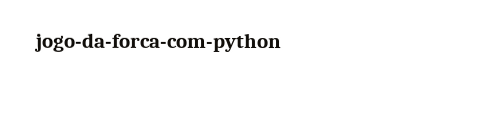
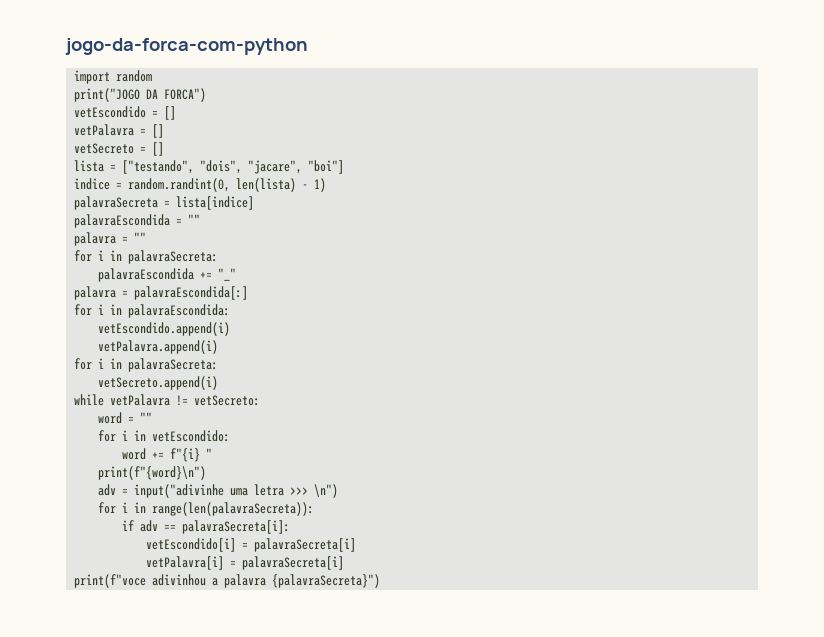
(282, 42) none -> [74,70,153,84] [74,88,207,102] [74,106,177,120] [74,124,165,138] [74,142,165,156] [74,160,345,174] [74,178,327,192] [74,196,255,210] [74,214,201,228] [74,232,147,246] [74,250,219,264] [98,268,237,282] [74,286,249,300] [74,304,231,318] [98,322,231,336] [98,340,219,354] [74,358,219,372] [98,376,219,390] [74,394,261,406] [98,412,153,424] [98,430,231,442] [122,448,213,462] [98,466,207,480] [98,484,339,498] [98,502,315,516] [122,520,291,534] [146,538,357,552] [146,556,345,570] [74,574,381,588] // import random // print("JOGO DA FORCA") // vetEscondido = [] // vetPalavra = [] // vetSecreto = [] // lista = ["testando", "dois", "jacare", "boi"] // indice = random.randint(0, len(lista) - 1) // palavraSecreta = lista[indice] // palavraEscondida = "" // palavra = "" // for i in palavraSecreta: // palavraEscondida += "_" // palavra = palavraEscondida[:] // for i in palavraEscondida: // vetEscondido.append(i) // vetPalavra.append(i) // for i in palavraSecreta: // vetSecreto.append(i) // while vetPalavra != vetSecreto: // word = "" // for i in vetEscondido: // word += f"{i} " // print(f"{word}\n") // adv = input("adivinhe uma letra >>> \n") // for i in range(len(palavraSecreta)): // if adv == palavraSecreta[i]: // vetEscondido[i] = palavraSecreta[i] // vetPalavra[i] = palavraSecreta[i] // print(f"voce adivinhou a palavra {palavraSecreta}")

